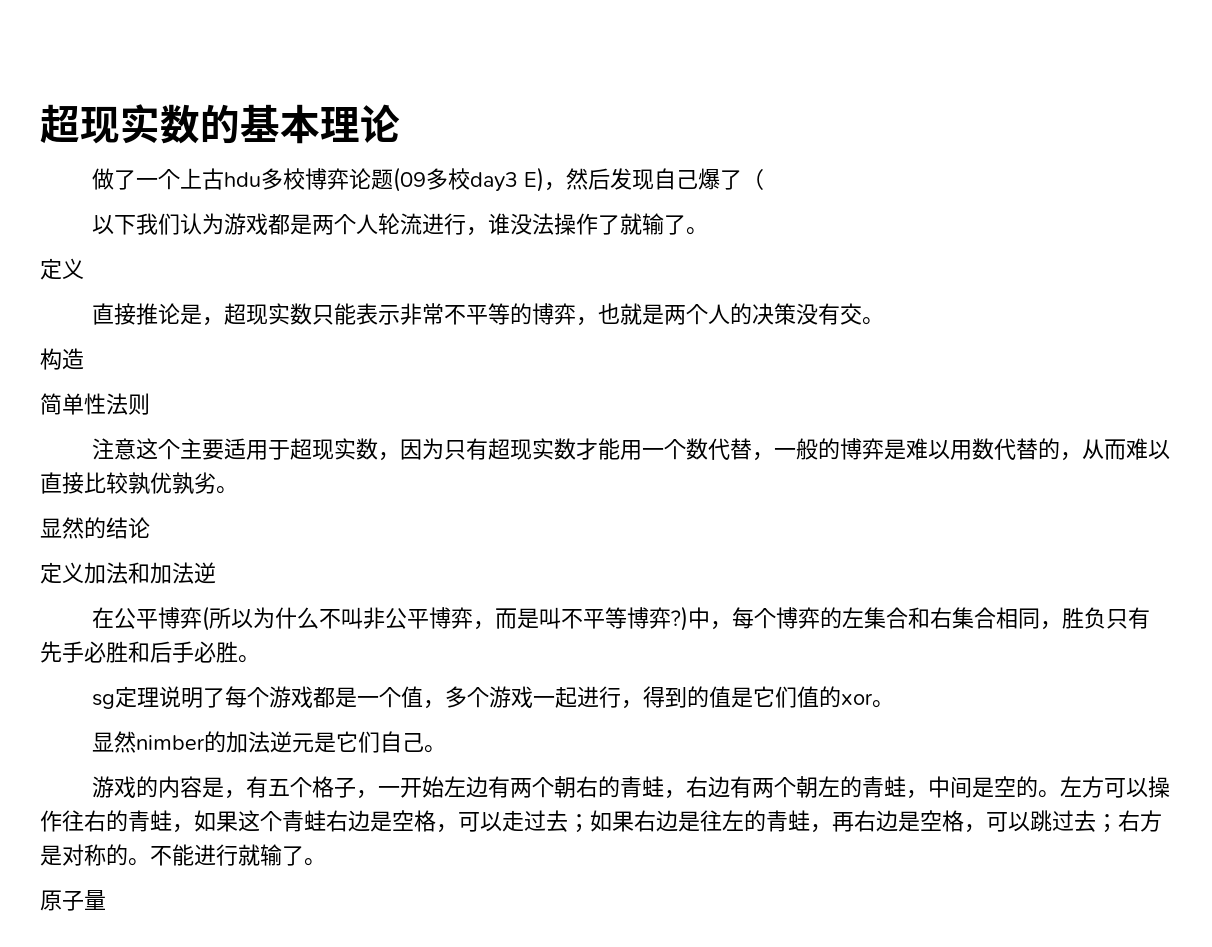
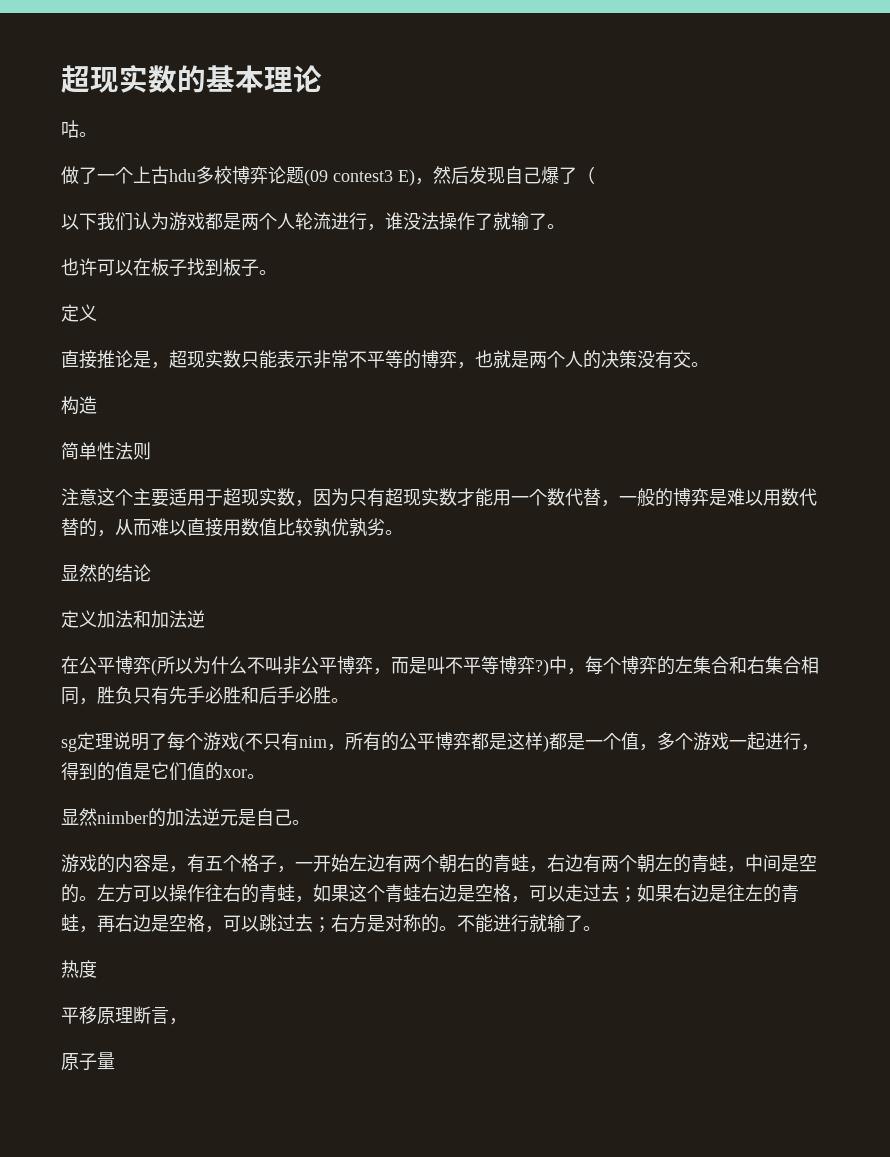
(400, 123) none -> [61,120,97,138] // 咕。
[426,168,519,192] 多校day3 -> [333,170,393,182] contest3
(709, 231) none -> [61,258,277,277] // 也许可以在板子找到板子。
(84, 483) none -> [223,518,277,536] 用数值
(314, 697) none -> [239,732,549,752] (不只有nim，所有的公平博弈都是这样)
[336,731,381,753] 它们 -> (256, 817) none
(326, 862) none -> [61,960,97,978] [61,1006,187,1025] // 热度 // 平移原理断言，

